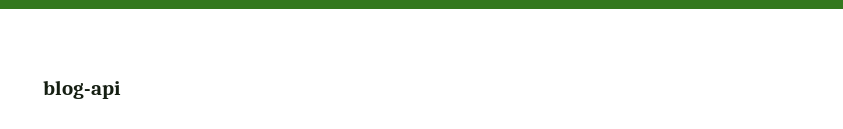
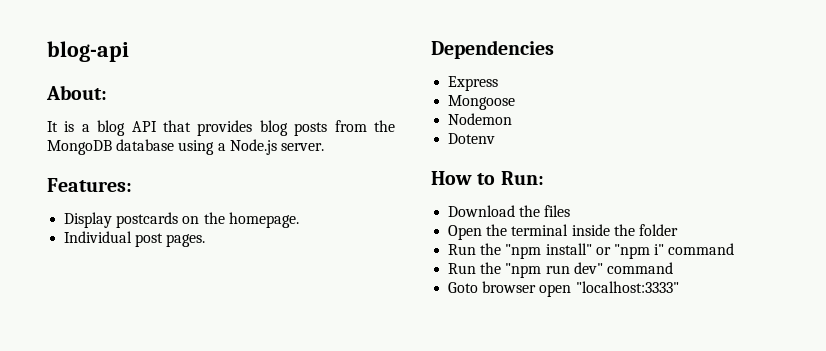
(121, 89) none -> [46,85,107,100] [47,120,395,136] [47,139,324,155] [47,178,132,192] [64,212,299,228] [64,231,206,247] [431,40,554,59] [448,76,499,91] [448,95,516,110] [448,113,513,125] [448,133,496,144] [431,171,544,185] [448,205,571,217] [448,224,678,240] [448,243,735,259] [448,262,673,278] [448,281,679,297] // About: // It is a blog API that provides blog posts from the MongoDB database using a Node.js server. // Features: // Display postcards on the homepage. // Individual post pages. // Dependencies // Express // Mongoose // Nodemon // Dotenv // How to Run: // Download the files // Open the terminal inside the folder // Run the "npm install" or "npm i" command // Run the "npm run dev" command // Goto browser open "localhost:3333"

